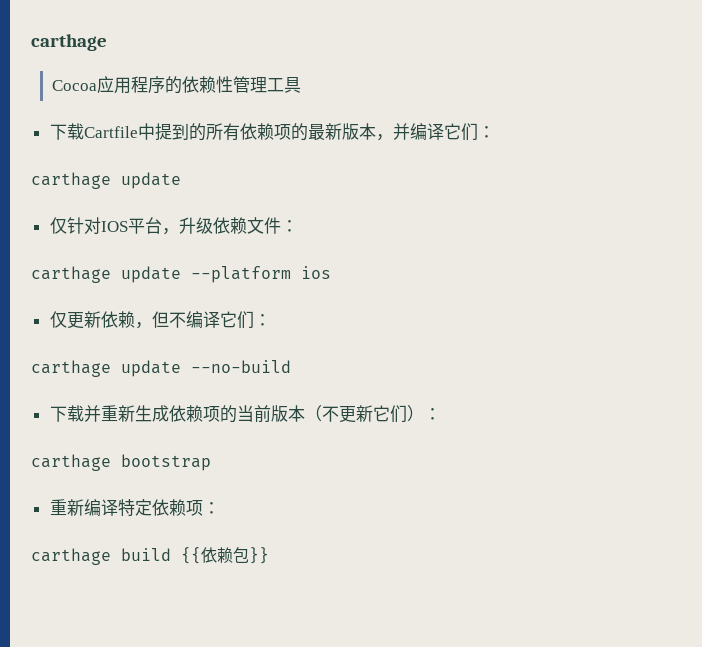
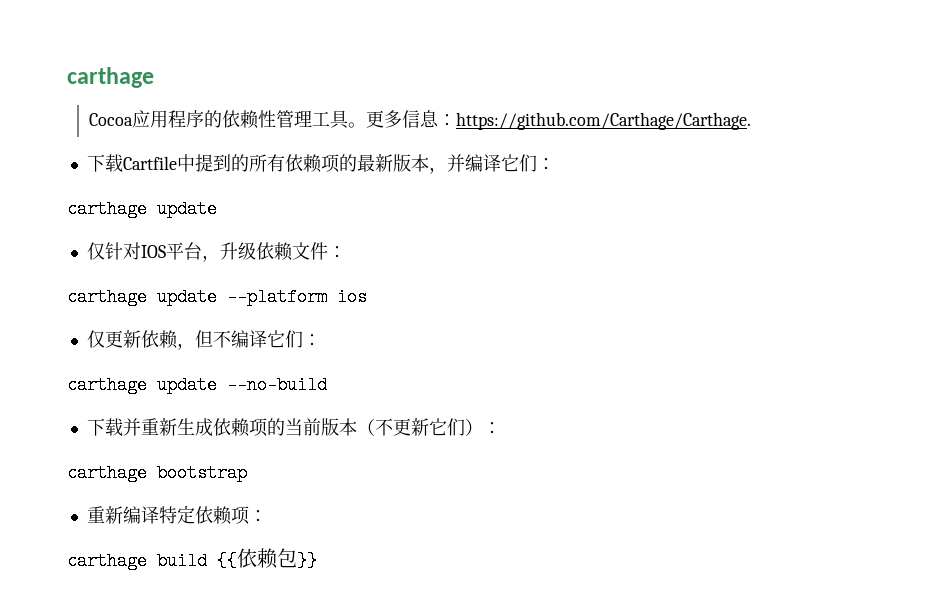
(302, 85) none -> [348,110,752,130] 。更多信息：https://github.com/Carthage/Carthage.

